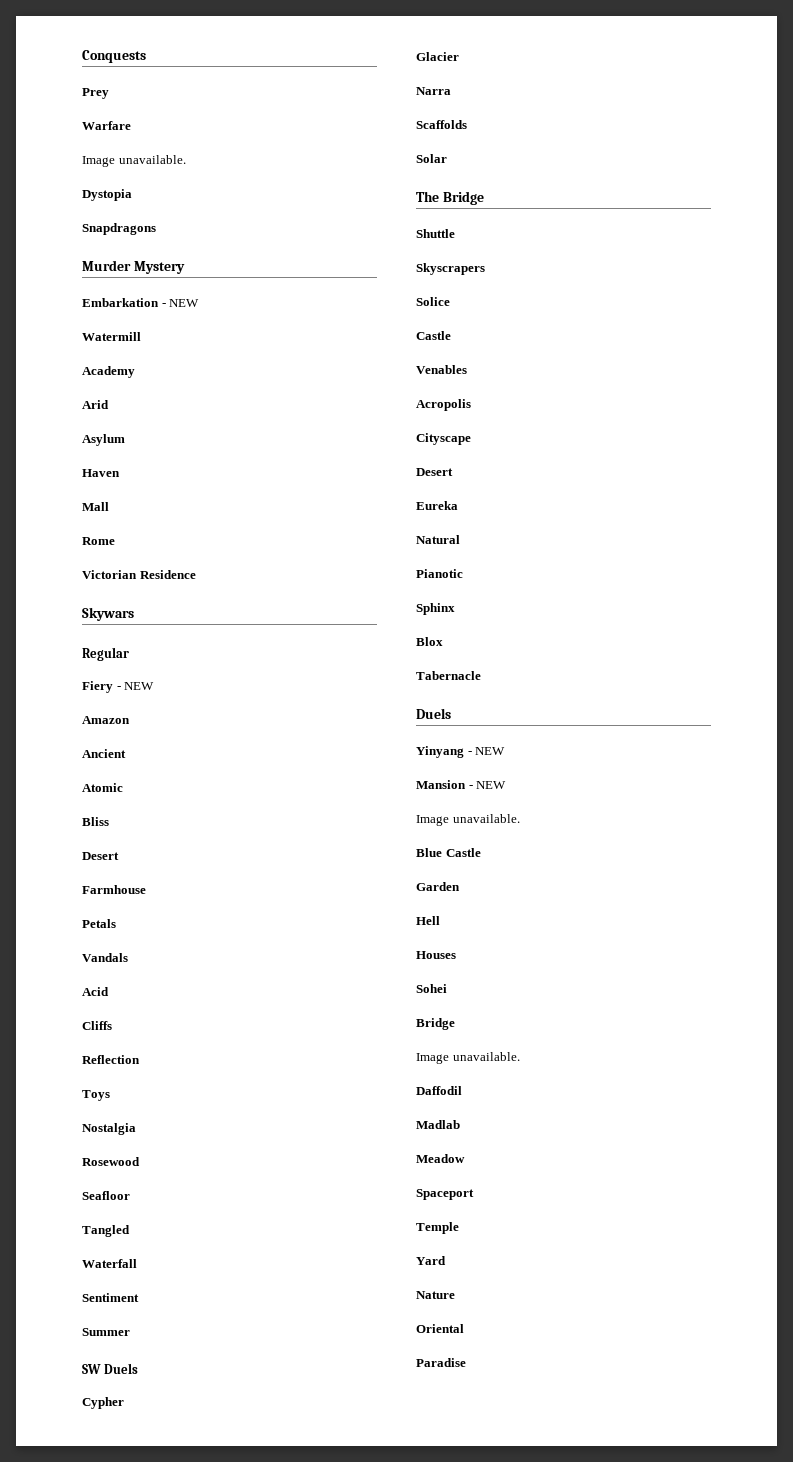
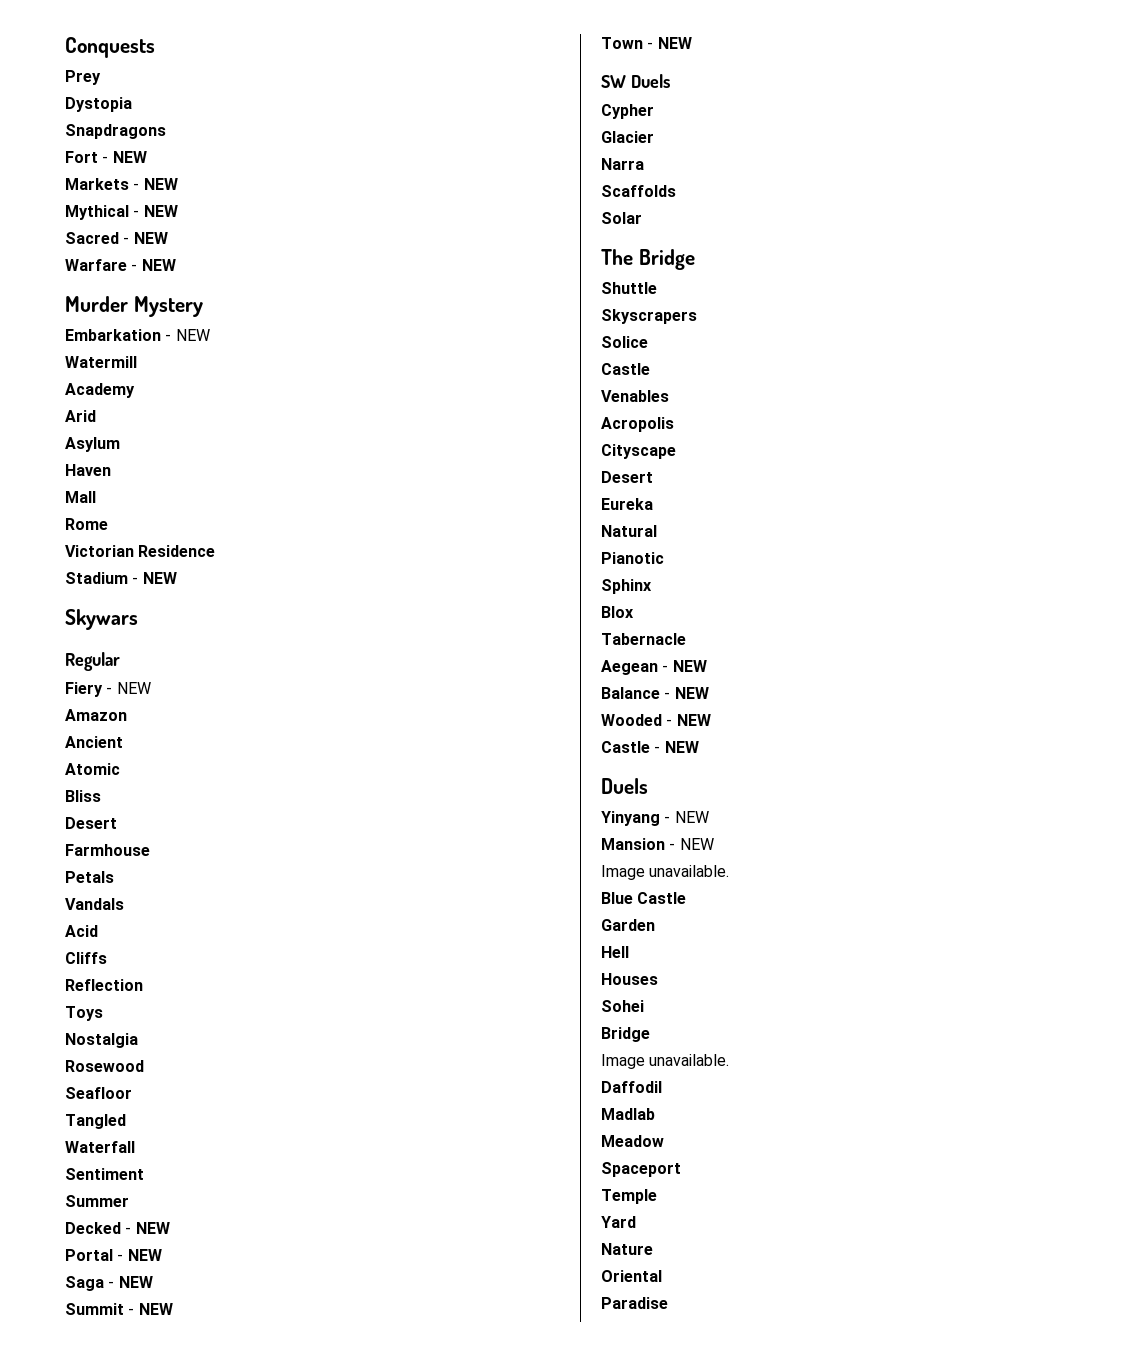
[82,121,131,130] [82,155,186,167] // Warfare // Image unavailable. -> (101, 77) none
(156, 229) none -> [65,151,147,163] [65,178,178,190] [65,205,178,220] [65,232,168,244] [65,259,176,271] // Fort - NEW // Markets - NEW // Mythical - NEW // Sacred - NEW // Warfare - NEW
(196, 574) none -> [65,572,177,584] // Stadium - NEW
(130, 1332) none -> [65,1222,170,1234] [65,1249,162,1261] [65,1276,153,1291] [65,1303,173,1315] [601,37,692,49] // Decked - NEW // Portal - NEW // Saga - NEW // Summit - NEW // Town - NEW
(481, 675) none -> [601,660,707,675] [601,687,709,699] [601,714,711,726] [601,741,699,753] // Aegean - NEW // Balance - NEW // Wooded - NEW // Castle - NEW

